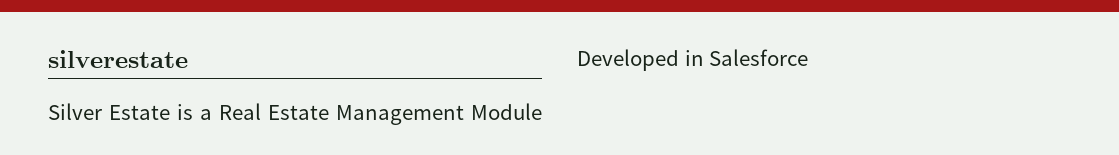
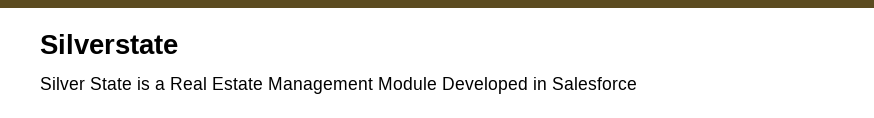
[48,50,188,68] silverestate -> [40,34,178,54] Silverstate
[109,105,170,120] Estate -> [90,77,132,90] State

